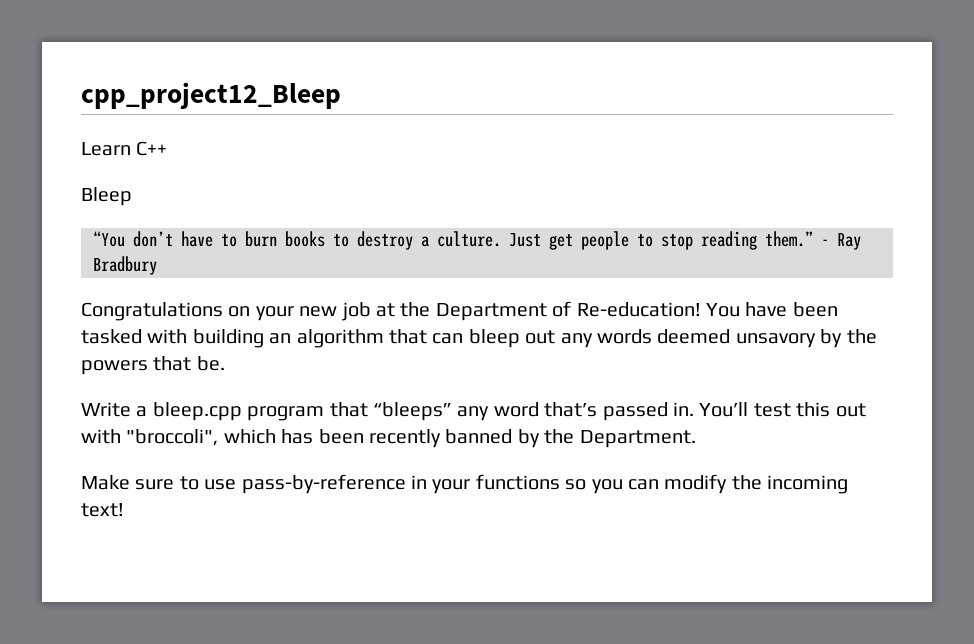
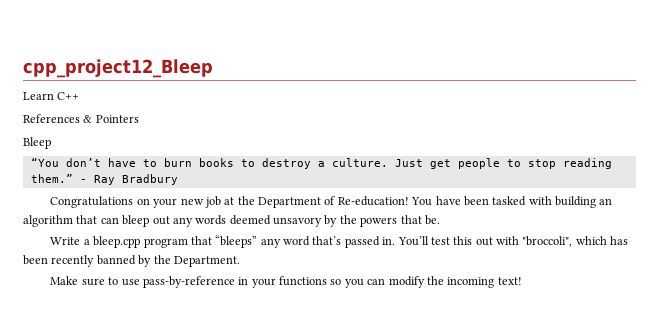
(168, 148) none -> [23,114,139,123] // References & Pointers

